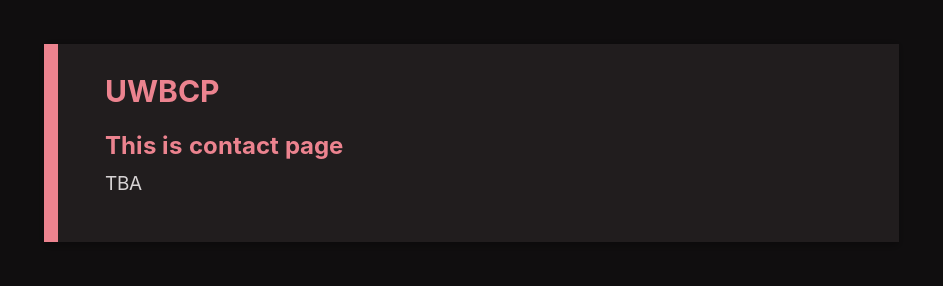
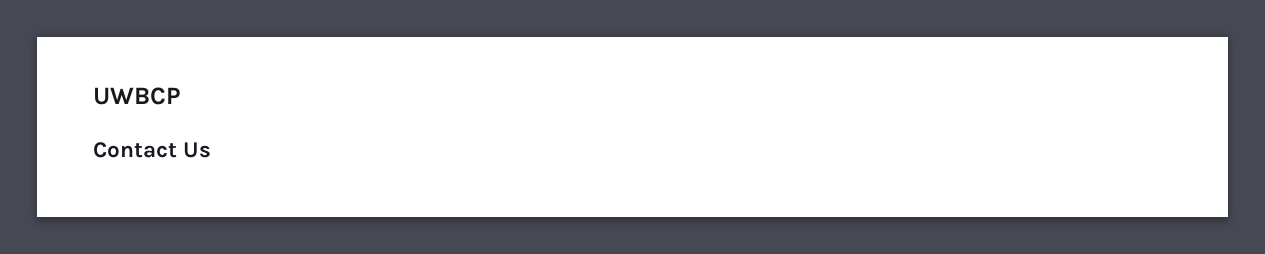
[105,135,344,159] [105,176,142,190] This is contact page // TBA -> [93,142,212,158] Contact Us

